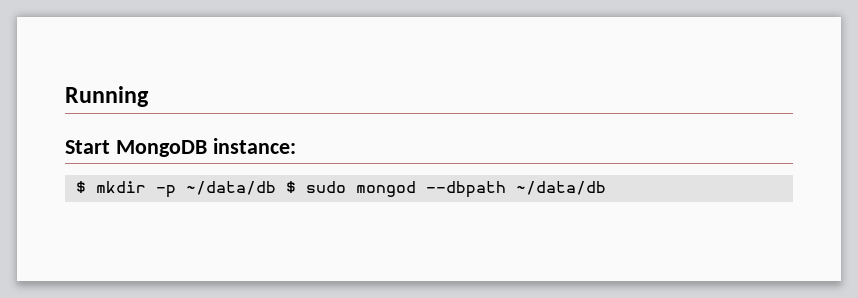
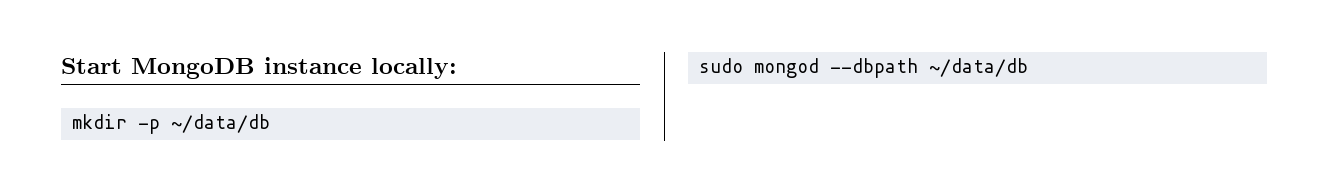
[65,86,149,107] Running // -> (61, 66) none
[212,138,296,154] [75,181,86,193] instance: // $ -> [264,57,457,79] instance locally: //
[285,181,296,193] $ -> (271, 123) //

